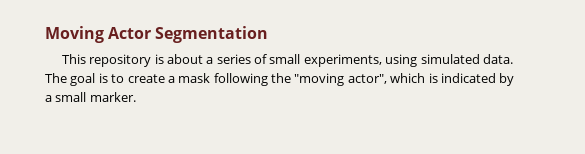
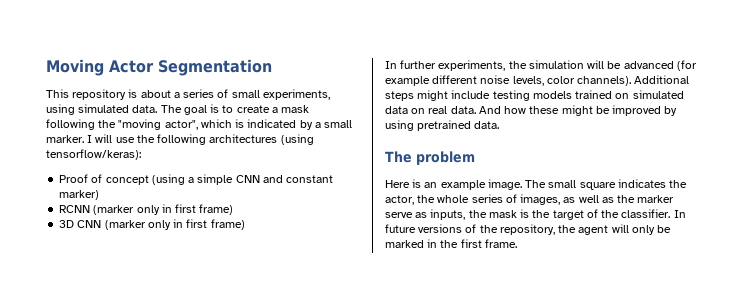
(136, 97) none -> [87,134,314,145] [46,149,141,160] [59,174,334,185] [59,190,100,200] [59,204,234,215] [59,219,245,230] [385,60,697,71] [385,75,690,86] [385,90,684,101] [385,105,678,116] [385,120,500,131] [385,151,475,165] [385,179,688,190] [385,194,675,205] [385,209,686,220] [385,224,672,235] [385,239,517,248] I will use the following architectures (using tensorflow/keras): // Proof of concept (using a simple CNN and constant marker) // RCNN (marker only in first frame) // 3D CNN (marker only in first frame) // In further experiments, the simulation will be advanced (for example different noise levels, color channels). Additional steps might include testing models trained on simulated data on real data. And how these might be improved by using pretrained data. // The problem // Here is an example image. The small square indicates the actor, the whole series of images, as well as the marker serve as inputs, the mask is the target of the classifier. In future versions of the repository, the agent will only be marked in the first frame.

